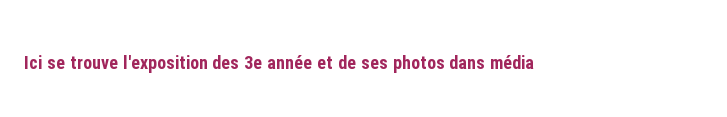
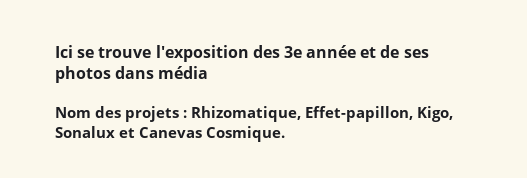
(535, 62) none -> [55,106,453,122] [55,126,285,142] // Nom des projets : Rhizomatique, Effet-papillon, Kigo, Sonalux et Canevas Cosmique.

